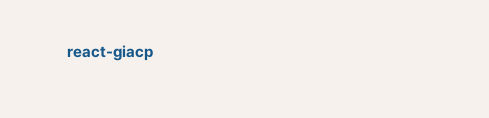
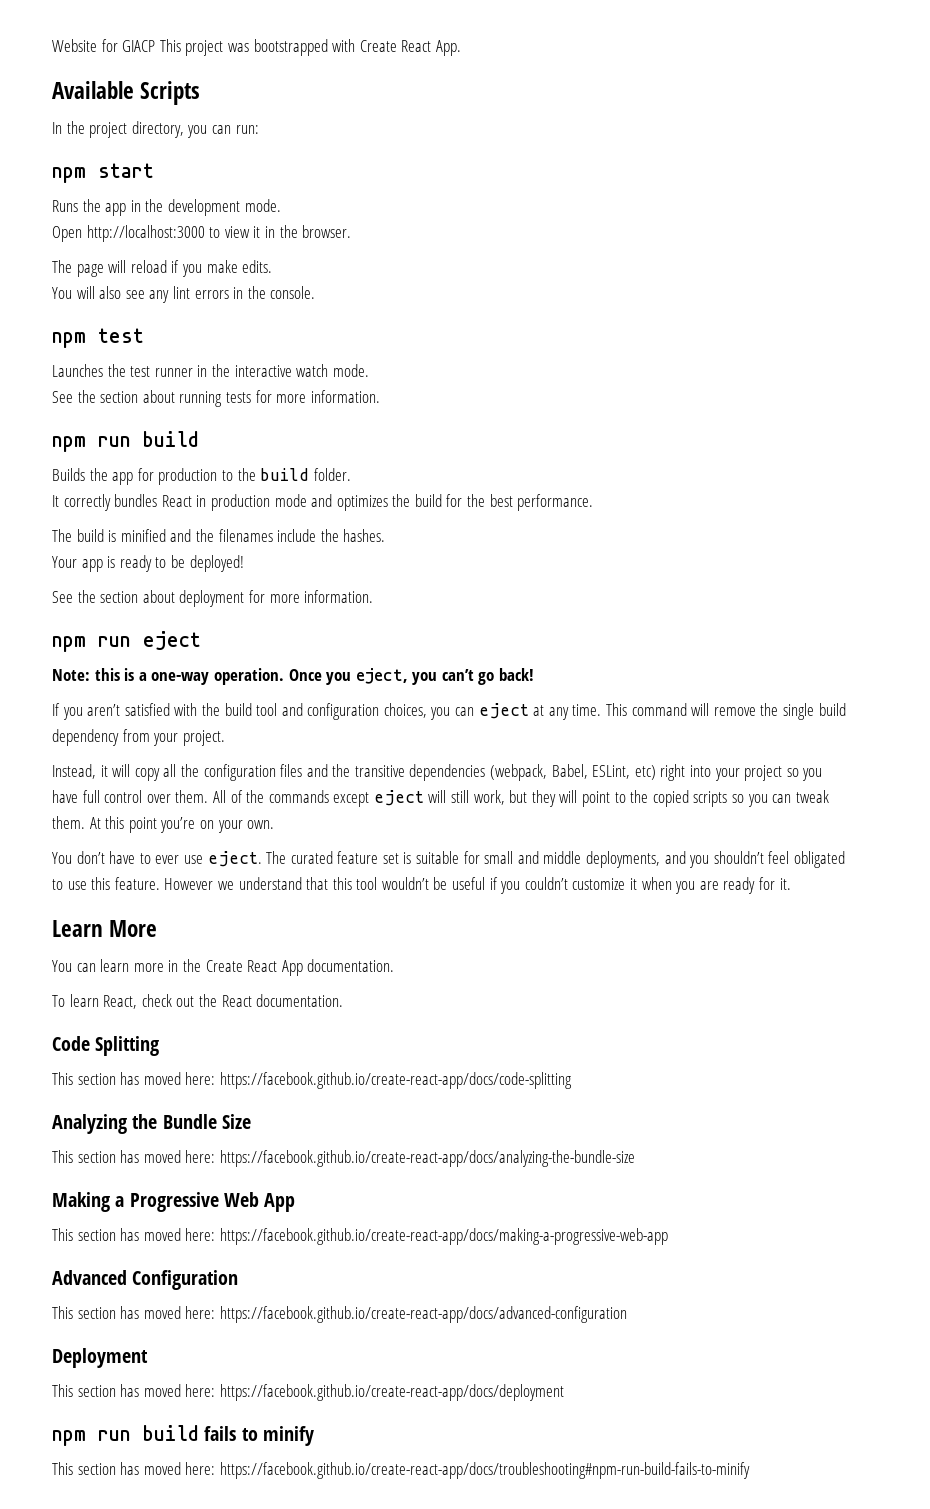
[67,45,153,61] react-giacp -> [52,39,461,56] [52,81,201,105] [52,121,259,138] [52,163,154,183] [52,199,281,216] [52,225,352,242] [52,260,273,277] [52,286,316,303] [52,328,144,348] [52,364,369,377] [52,390,380,407] [52,431,199,452] [52,468,351,485] [52,494,594,511] [52,529,386,542] [52,555,244,572] [52,590,374,607] [52,631,201,652] [52,668,535,685] [52,703,846,720] [52,729,225,746] [52,764,823,781] [52,790,829,807] [52,816,275,833] [52,851,845,868] [52,877,791,894] [52,920,158,937] [52,959,395,976] [52,994,344,1009] [52,1036,160,1056] [52,1072,572,1089] [52,1114,251,1134] [52,1150,635,1167] [52,1192,296,1212] [52,1228,668,1245] [52,1270,239,1290] [52,1306,627,1323] [52,1348,148,1368] [52,1384,564,1401] [52,1425,314,1446] [52,1462,750,1479] Website for GIACP This project was bootstrapped with Create React App. // Available Scripts // In the project directory, you can run: // npm start // Runs the app in the development mode. // Open http://localhost:3000 to view it in the browser. // The page will reload if you make edits. // You will also see any lint errors in the console. // npm test // Launches the test runner in the interactive watch mode. // See the section about running tests for more information. // npm run build // Builds the app for production to the build folder. // It correctly bundles React in production mode and optimizes the build for the best performance. // The build is minified and the filenames include the hashes. // Your app is ready to be deployed! // See the section about deployment for more information. // npm run eject // Note: this is a one-way operation. Once you eject, you can’t go back! // If you aren’t satisfied with the build tool and configuration choices, you can eject at any time. This command will remove the single build dependency from your project. // Instead, it will copy all the configuration files and the transitive dependencies (webpack, Babel, ESLint, etc) right into your project so you have full control over them. All of the commands except eject will still work, but they will point to the copied scripts so you can tweak them. At this point you’re on your own. // You don’t have to ever use eject. The curated feature set is suitable for small and middle deployments, and you shouldn’t feel obligated to use this feature. However we understand that this tool wouldn’t be useful if you couldn’t customize it when you are ready for it. // Learn More // You can learn more in the Create React App documentation. // To learn React, check out the React documentation. // Code Splitting // This section has moved here: https://facebook.github.io/create-react-app/docs/code-splitting // Analyzing the Bundle Size // This section has moved here: https://facebook.github.io/create-react-app/docs/analyzing-the-bundle-size // Making a Progressive Web App // This section has moved here: https://facebook.github.io/create-react-app/docs/making-a-progressive-web-app // Advanced Configuration // This section has moved here: https://facebook.github.io/create-react-app/docs/advanced-configuration // Deployment // This section has moved here: https://facebook.github.io/create-react-app/docs/deployment // npm run build fails to minify // This section has moved here: https://facebook.github.io/create-react-app/docs/troubleshooting#npm-run-build-fails-to-minify

